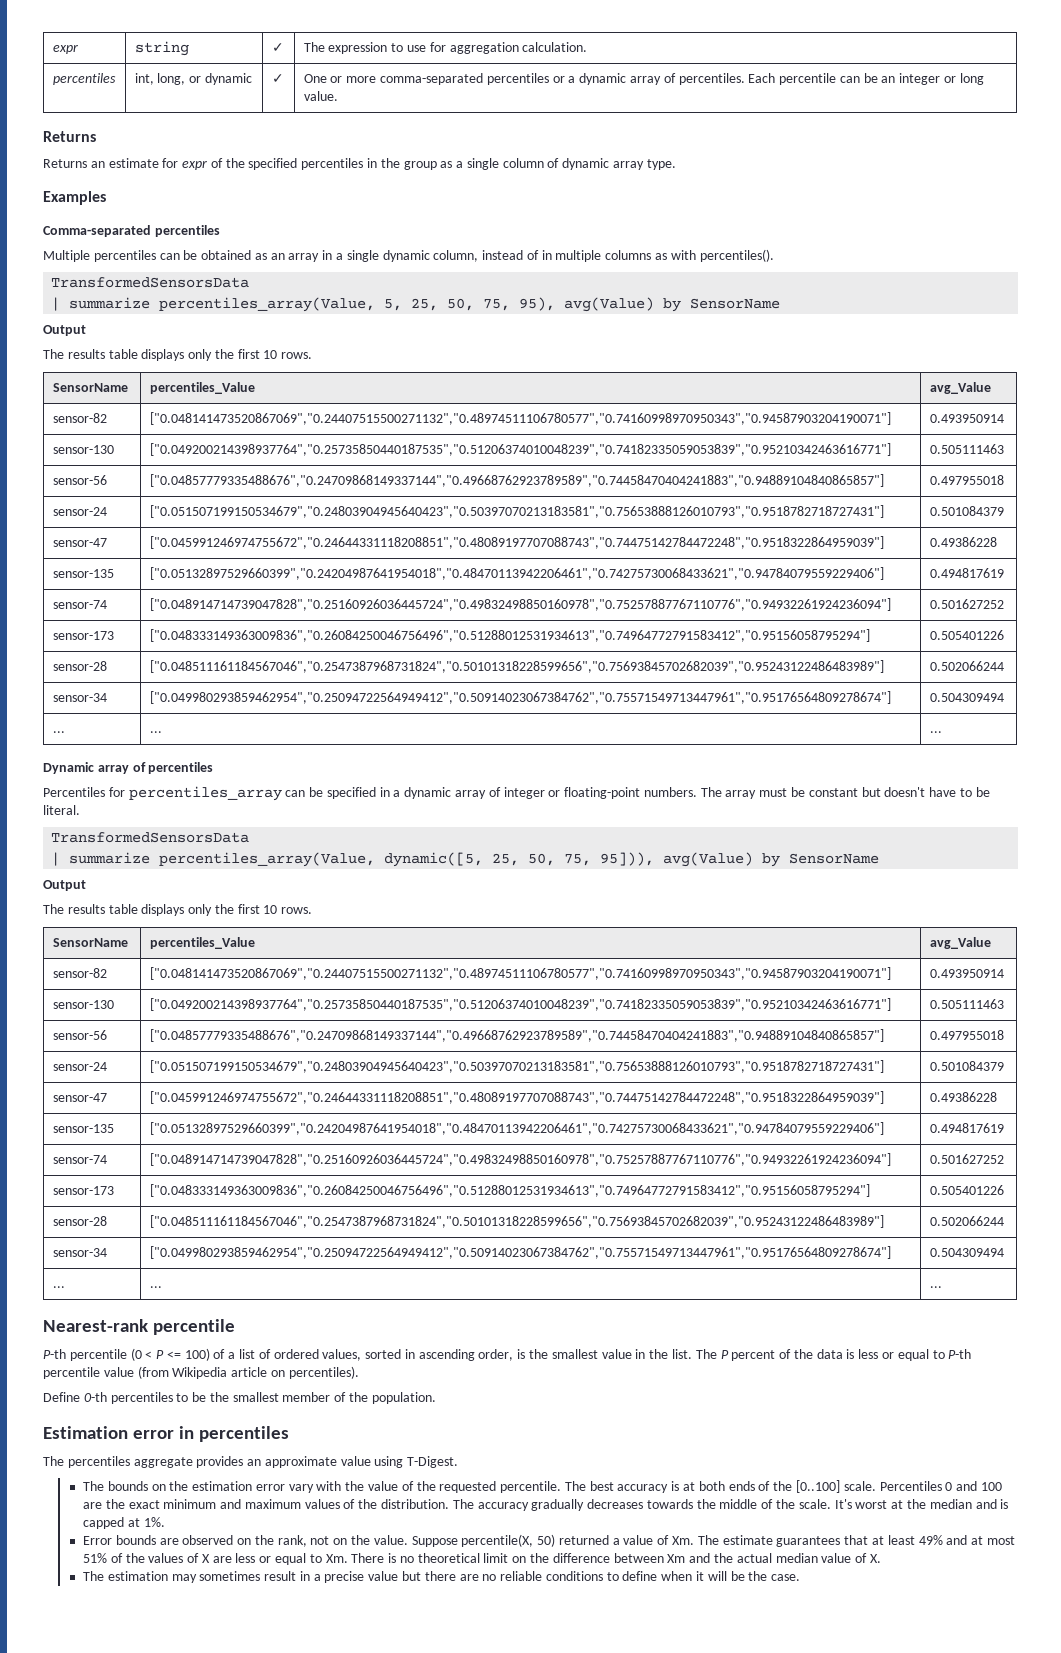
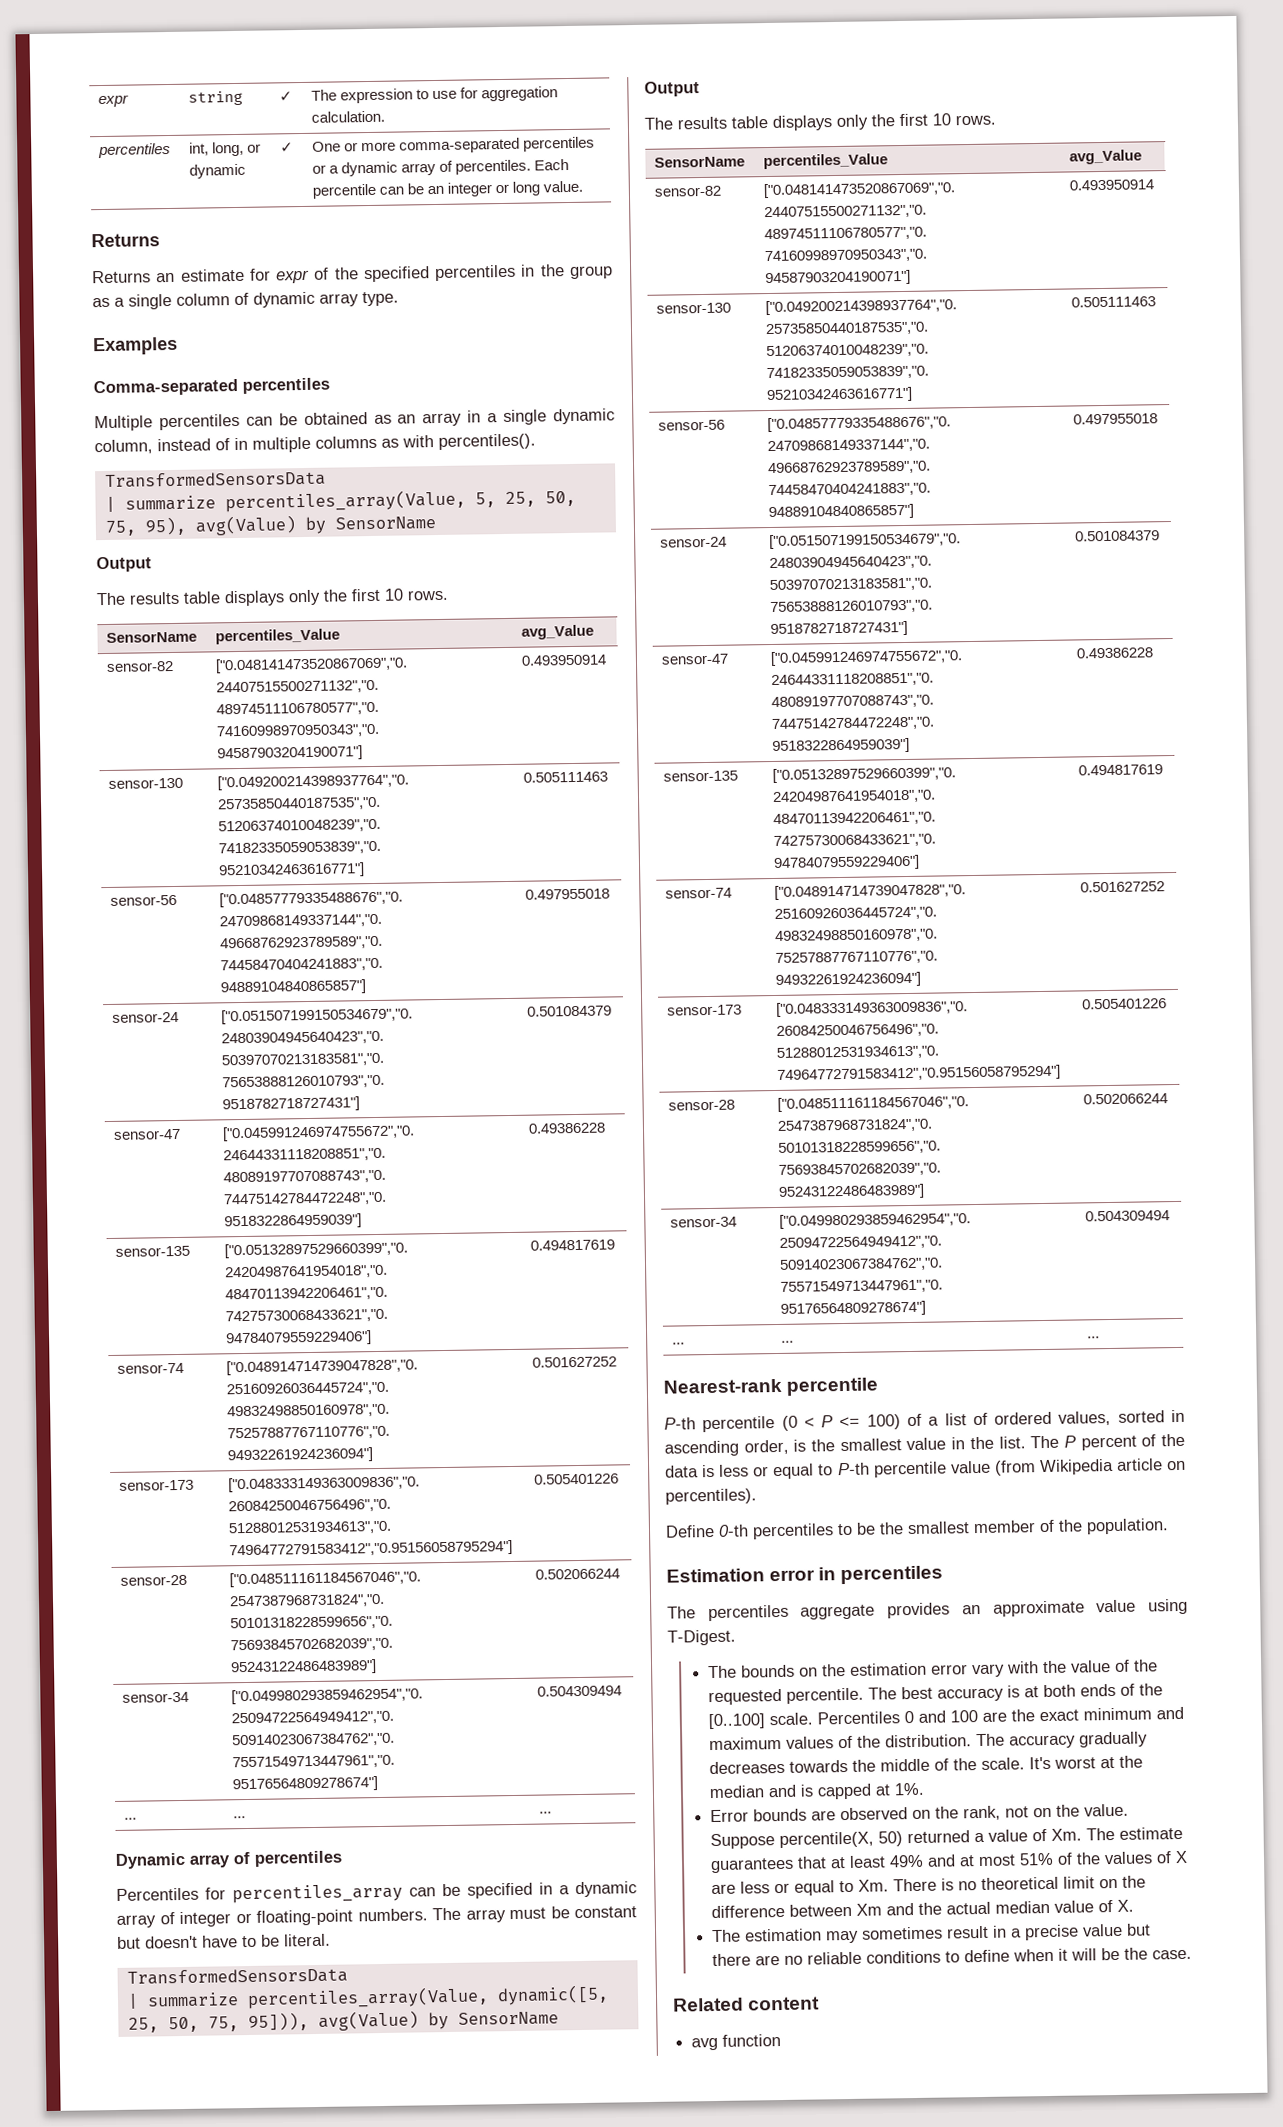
(801, 1577) none -> [673,1996,821,2012] [691,2034,782,2051] // Related content // avg function

